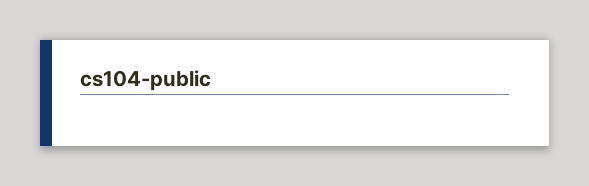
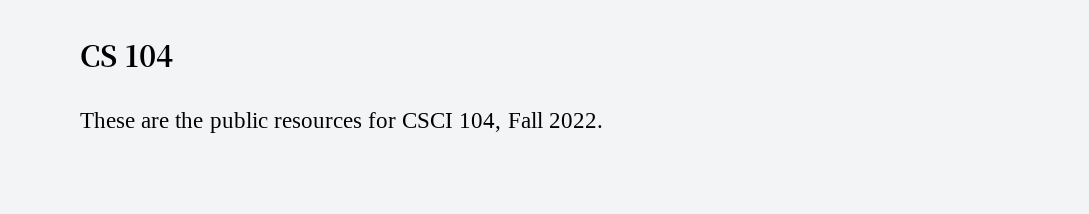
[80,70,211,91] cs104-public -> [80,45,173,67] [80,112,603,133] CS 104 // These are the public resources for CSCI 104, Fall 2022.

